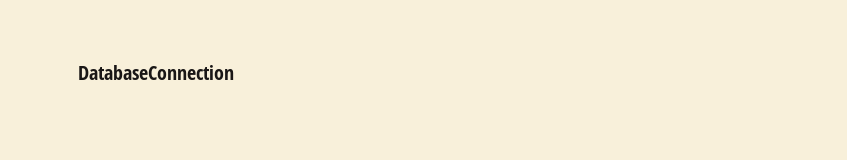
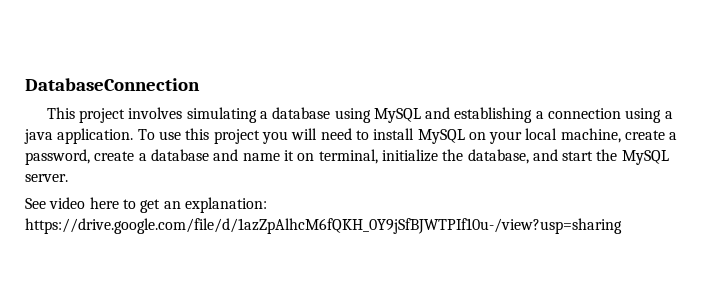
(234, 72) none -> [46,107,673,123] [24,128,678,144] [25,149,669,165] [25,174,68,182] [25,197,267,213] [25,218,622,234] // This project involves simulating a database using MySQL and establishing a connection using a java application. To use this project you will need to install MySQL on your local machine, create a password, create a database and name it on terminal, initialize the database, and start the MySQL server. // See video here to get an explanation: https://drive.google.com/file/d/1azZpAlhcM6fQKH_0Y9jSfBJWTPIf10u-/view?usp=sharing

